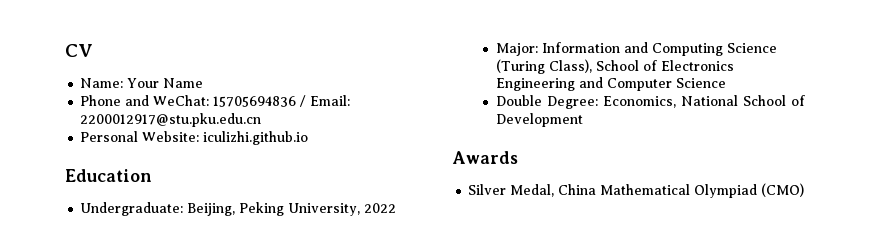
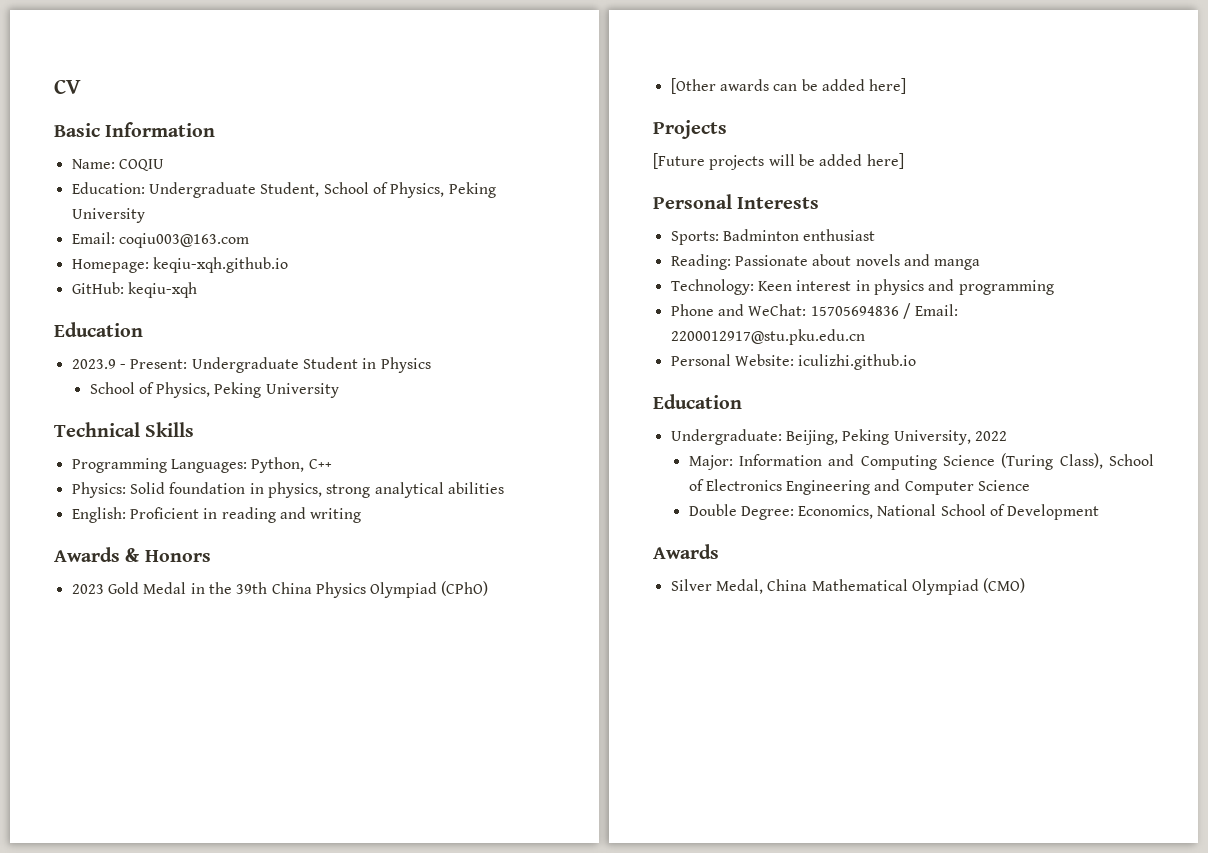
(93, 50) none -> [54,122,216,137] // Basic Information
[127,78,204,88] Your Name -> [118,159,164,171] [71,182,496,198] [71,208,145,223] [71,232,249,248] [71,257,288,273] [71,282,197,298] [54,322,143,337] [71,357,431,373] [89,382,339,398] [54,422,195,437] [71,457,332,473] [71,482,504,498] [71,507,362,523] [54,547,211,562] [71,581,489,598] [670,78,907,94] [653,120,727,139] [653,153,904,170] [653,194,820,209] [670,229,876,245] [670,254,981,270] [670,279,1054,295] COQIU // Education: Undergraduate Student, School of Physics, Peking University // Email: coqiu003@163.com // Homepage: keqiu-xqh.github.io // GitHub: keqiu-xqh // Education // 2023.9 - Present: Undergraduate Student in Physics // School of Physics, Peking University // Technical Skills // Programming Languages: Python, C++ // Physics: Solid foundation in physics, strong analytical abilities // English: Proficient in reading and writing // Awards & Honors // 2023 Gold Medal in the 39th China Physics Olympiad (CPhO) // [Other awards can be added here] // Projects // [Future projects will be added here] // Personal Interests // Sports: Badminton enthusiast // Reading: Passionate about novels and manga // Technology: Keen interest in physics and programming

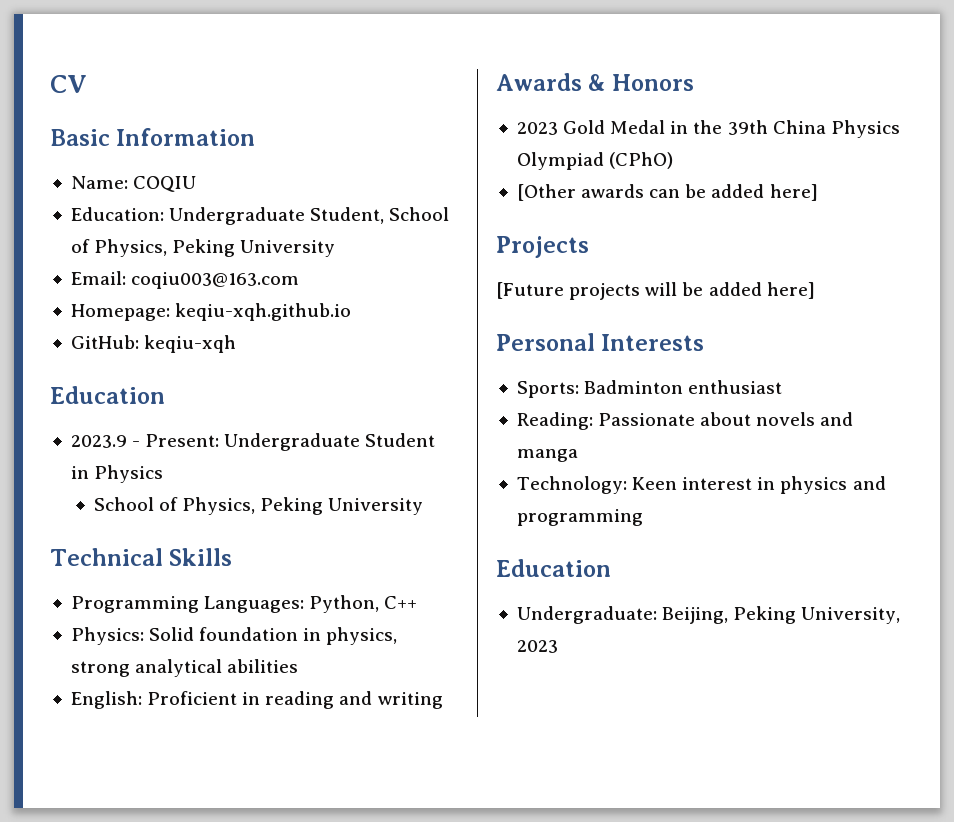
[670,303,959,319] [670,329,865,345] [670,354,917,370] // Phone and WeChat: 15705694836 / Email: 2200012917@stu.pku.edu.cn // Personal Website: iculizhi.github.io -> (643, 517) none
[974,431,1007,441] [688,453,1154,470] [688,479,1031,495] [688,504,1100,520] [653,544,719,559] [670,578,1026,595] 2022 // Major: Information and Computing Science (Turing Class), School of Electronics Engineering and Computer Science // Double Degree: Economics, National School of Development // Awards // Silver Medal, China Mathematical Olympiad (CMO) -> [516,640,558,653] 2023

